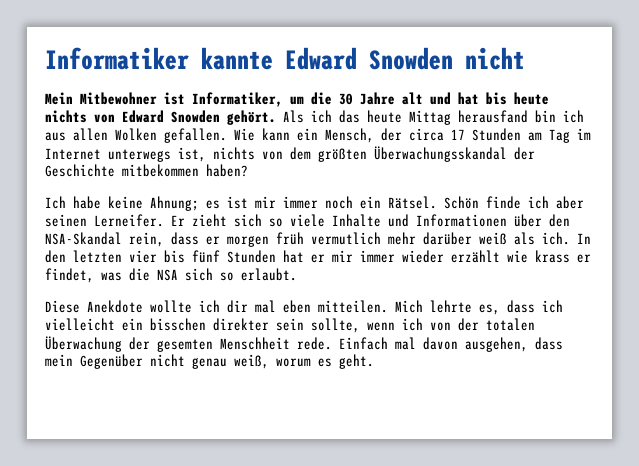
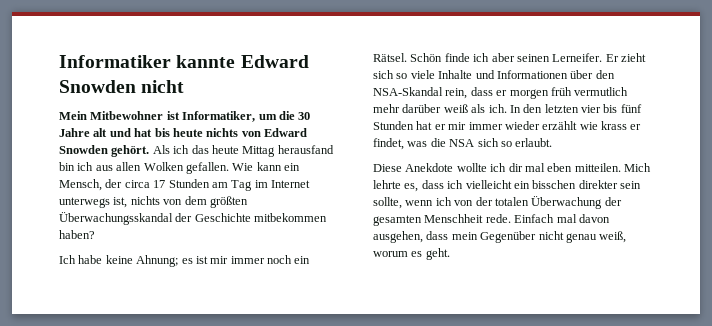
[157,339,213,352] gesemten -> [373,215,422,226] gesamten

